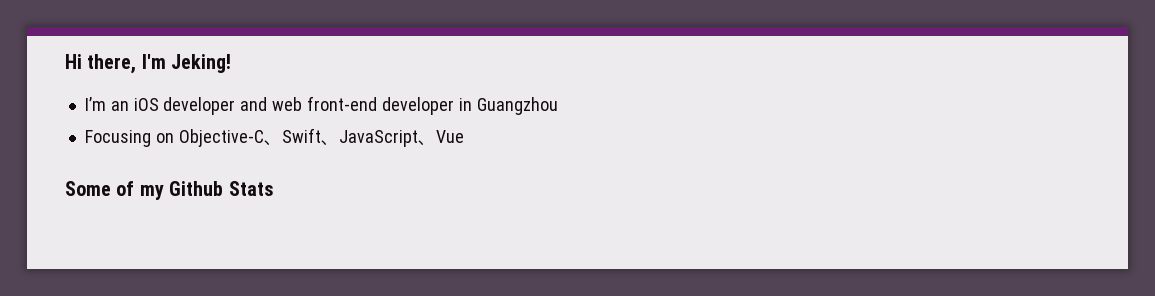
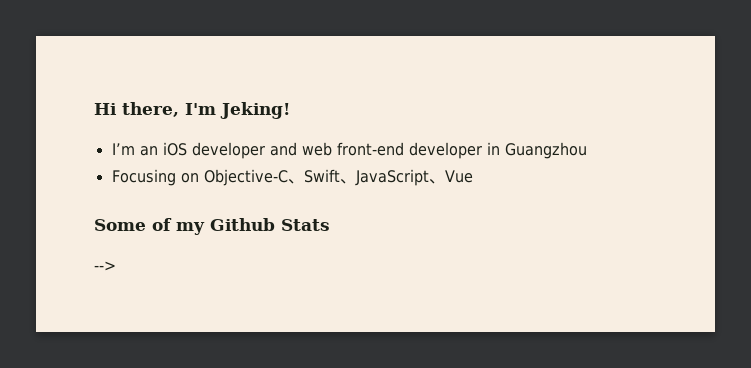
(274, 188) none -> [94,261,116,271] // -->

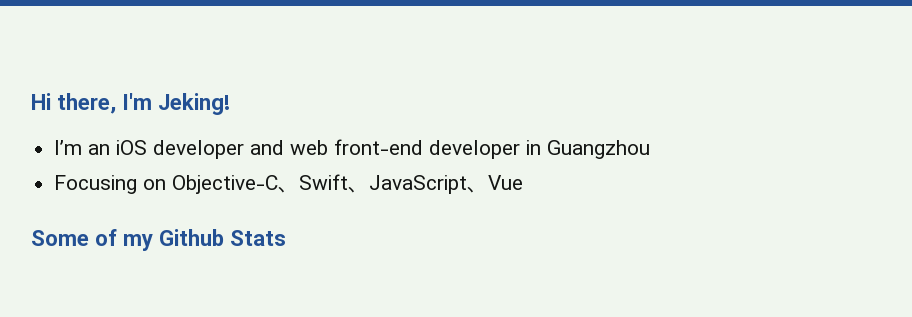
[94,261,116,271] // --> -> (286, 238) none

